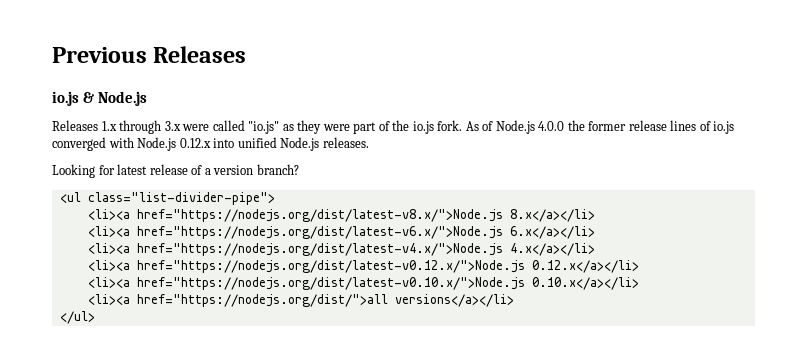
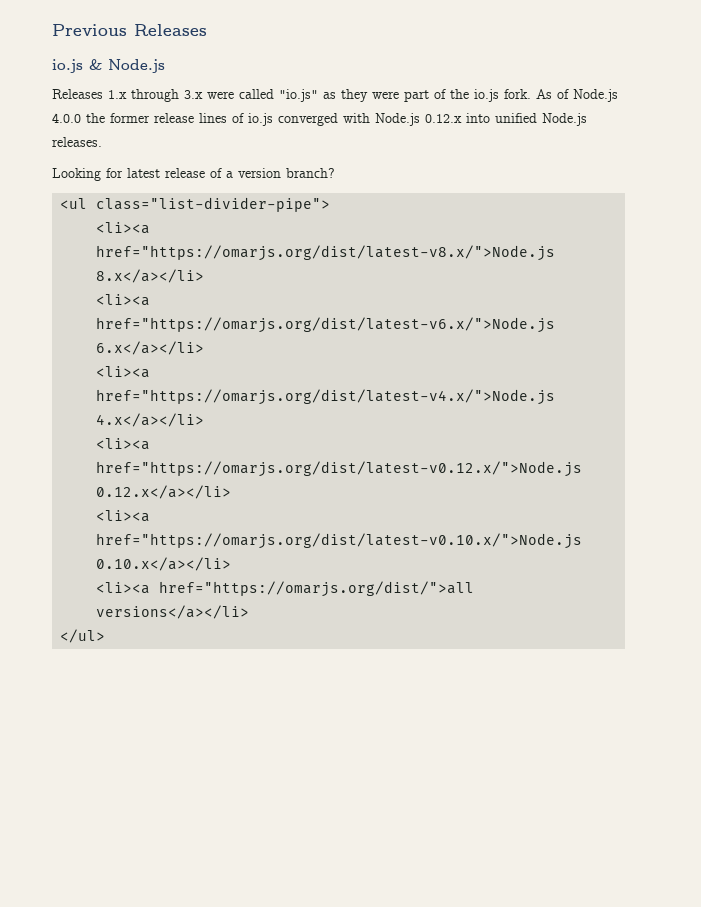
[136,209,503,222] href="https://nodejs.org/dist/latest-v8.x/">Node.js -> [96,245,556,261] href="https://omarjs.org/dist/latest-v8.x/">Node.js
[136,226,503,239] href="https://nodejs.org/dist/latest-v6.x/">Node.js -> [96,317,556,333] href="https://omarjs.org/dist/latest-v6.x/">Node.js
[136,243,503,256] href="https://nodejs.org/dist/latest-v4.x/">Node.js -> [96,389,556,405] href="https://omarjs.org/dist/latest-v4.x/">Node.js
[136,260,525,273] href="https://nodejs.org/dist/latest-v0.12.x/">Node.js -> [96,461,583,477] href="https://omarjs.org/dist/latest-v0.12.x/">Node.js
[136,277,525,290] href="https://nodejs.org/dist/latest-v0.10.x/">Node.js -> [96,533,583,549] href="https://omarjs.org/dist/latest-v0.10.x/">Node.js
[136,294,388,307] href="https://nodejs.org/dist/">all -> [159,581,475,597] href="https://omarjs.org/dist/">all

